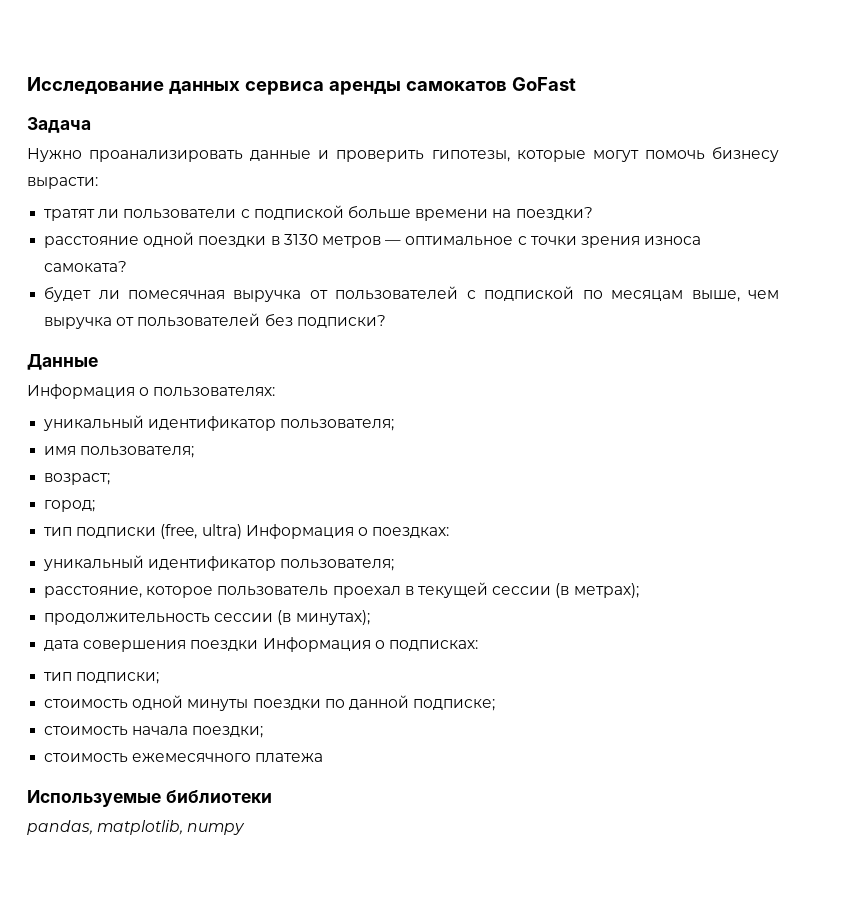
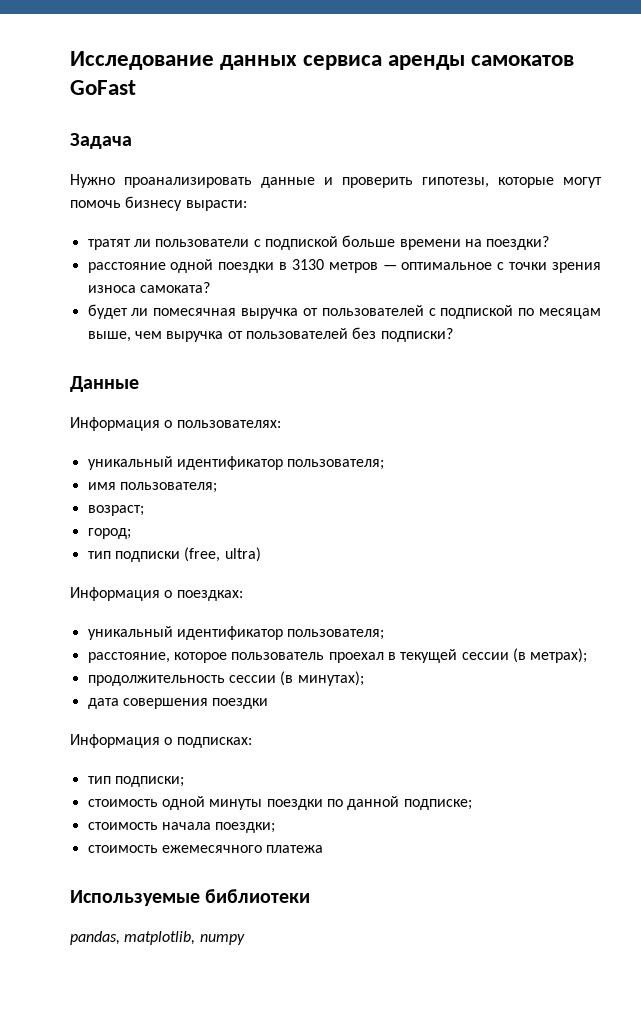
(242, 531) none -> (261, 554) //
(259, 645) none -> (269, 703) //

